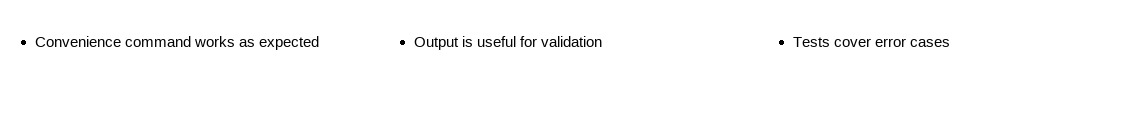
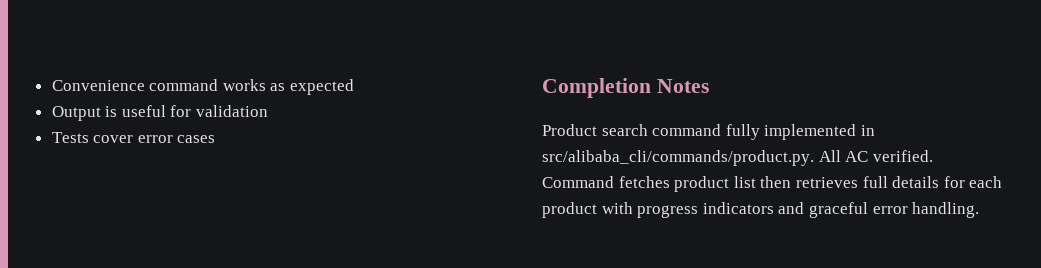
(950, 43) none -> [542,78,709,98] [542,124,875,140] [542,150,933,166] [542,176,1003,192] [542,202,980,218] // Completion Notes // Product search command fully implemented in src/alibaba_cli/commands/product.py. All AC verified. Command fetches product list then retrieves full details for each product with progress indicators and graceful error handling.

